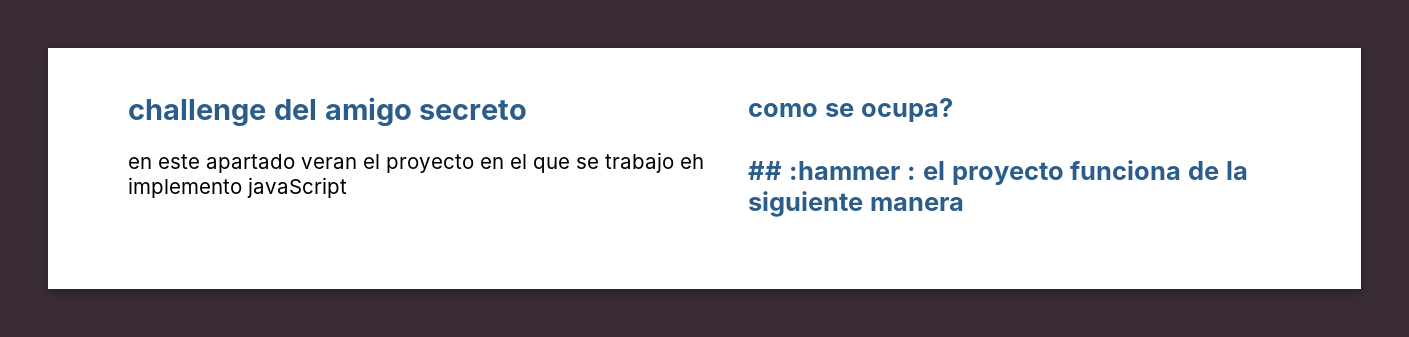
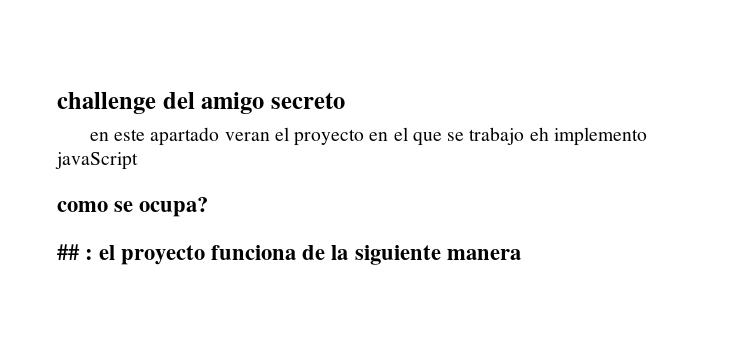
[788,161,900,180] :hammer -> (80, 252) none

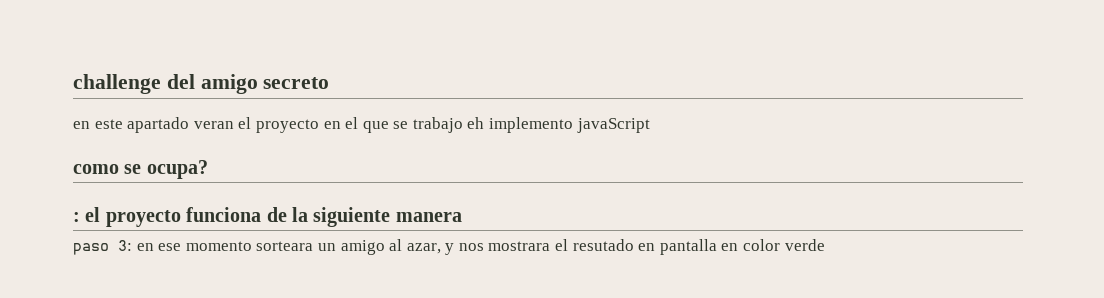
[57,244,80,260] ## -> (208, 169) none
(521, 254) none -> [73,239,825,255] // paso 3: en ese momento sorteara un amigo al azar, y nos mostrara el resutado en pantalla en color verde

